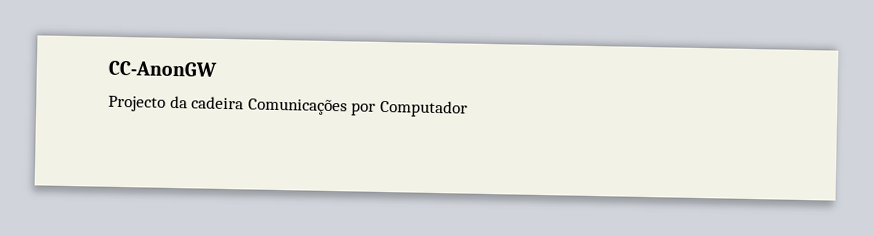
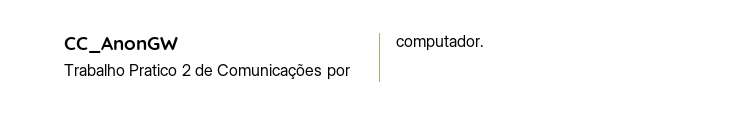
[108,60,218,77] [108,95,245,112] CC-AnonGW // Projecto da cadeira -> [64,36,178,53] [64,64,213,76] CC_AnonGW // Trabalho Pratico 2 de
[379,99,468,118] Computador -> [396,35,484,51] computador.

